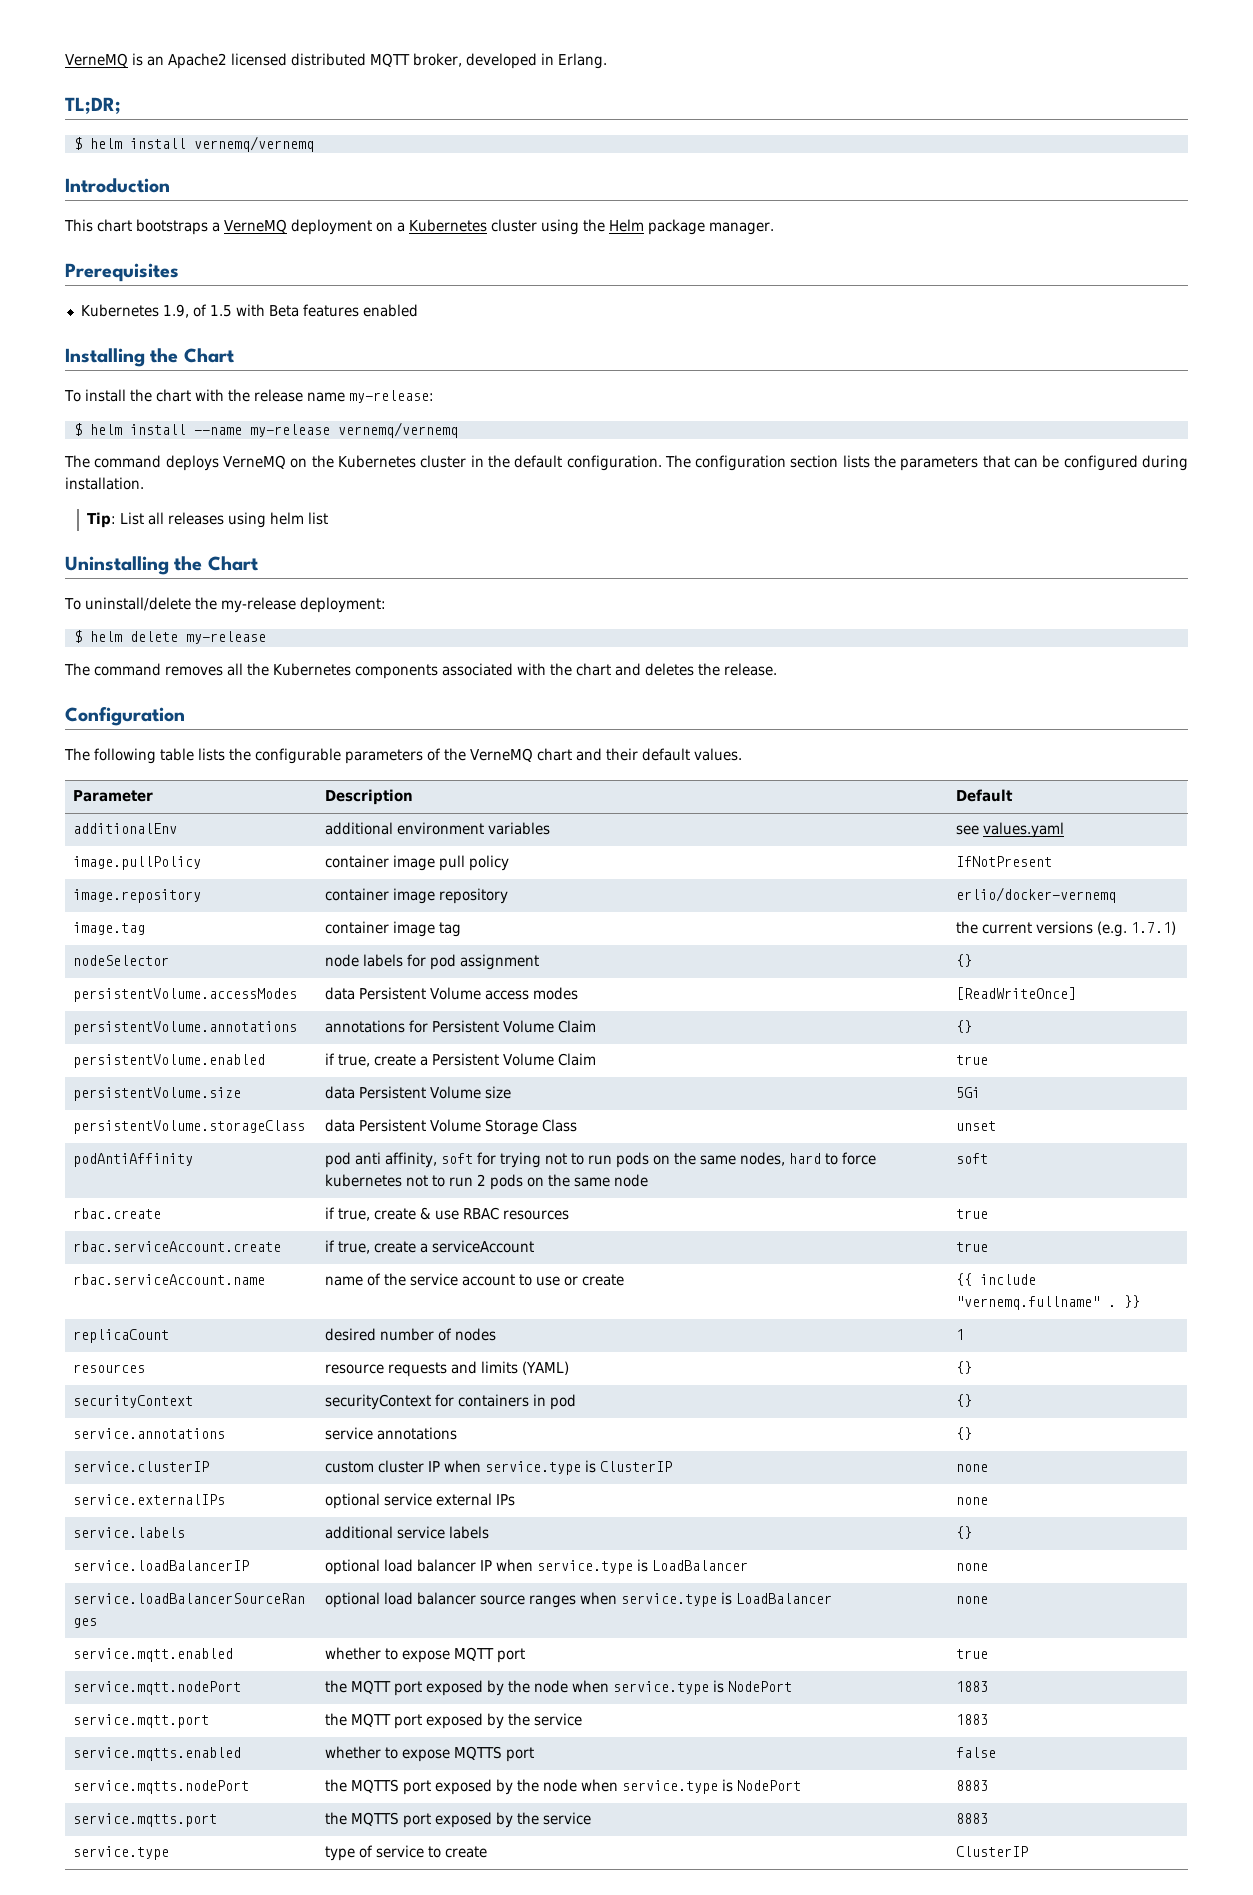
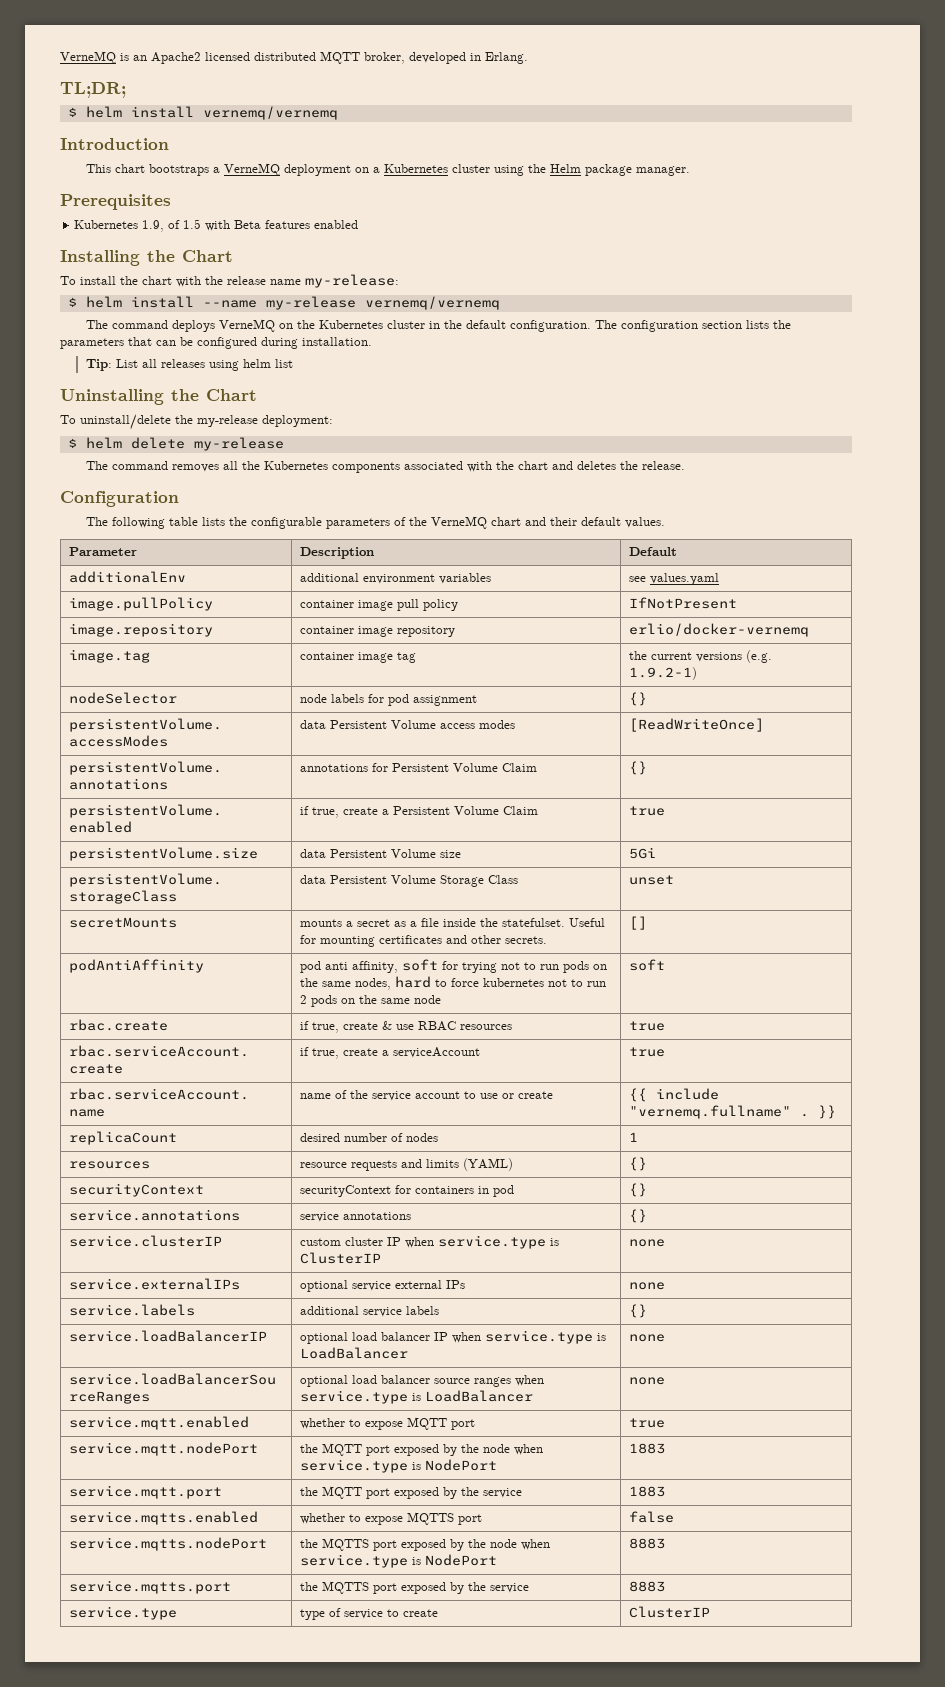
[1130,921,1176,935] 1.7.1) -> [628,667,697,680] 1.9.2-1)
(996, 1126) none -> [68,917,177,928] [299,918,605,927] [299,935,547,947] [628,916,647,930] // secretMounts | mounts a secret as a file inside the statefulset. Useful for mounting certificates and other secrets. | []

